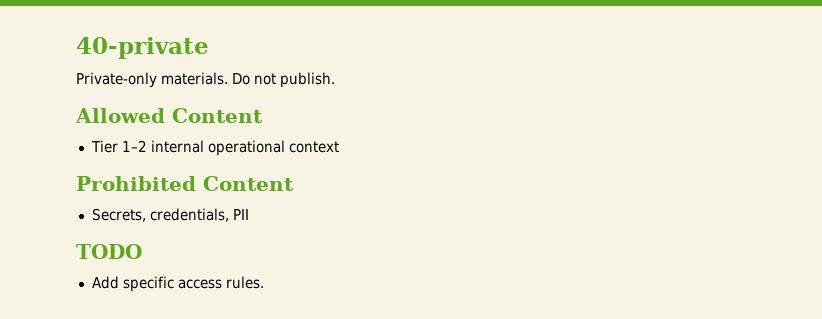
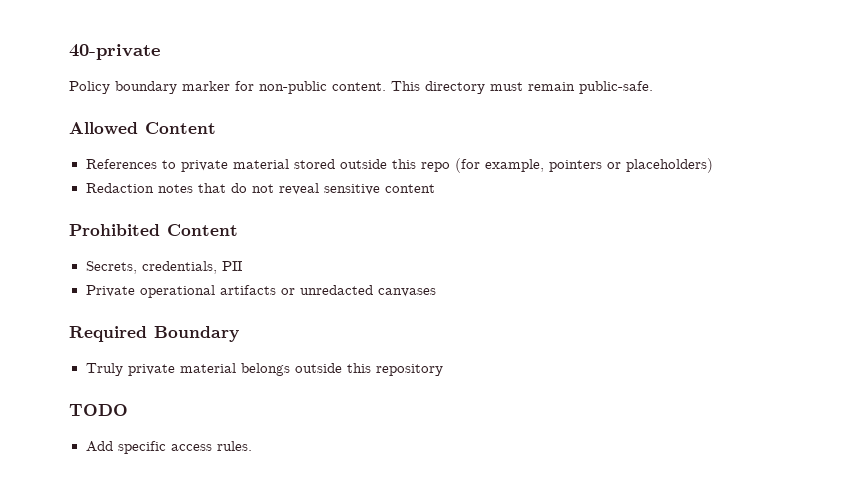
[76,72,335,88] [75,108,263,123] [90,140,339,156] Private-only materials. Do not publish. // Allowed Content // Tier 1–2 internal operational context -> [69,81,653,94] [69,122,216,135] [85,158,713,173] [85,183,435,195] Policy boundary marker for non-public content. This directory must remain public-safe. // Allowed Content // References to private material stored outside this repo (for example, pointers or placeholders) // Redaction notes that do not reveal sensitive content
(249, 214) none -> [85,285,436,298] [69,326,239,342] [85,363,443,376] // Private operational artifacts or unredacted canvases // Required Boundary // Truly private material belongs outside this repository

